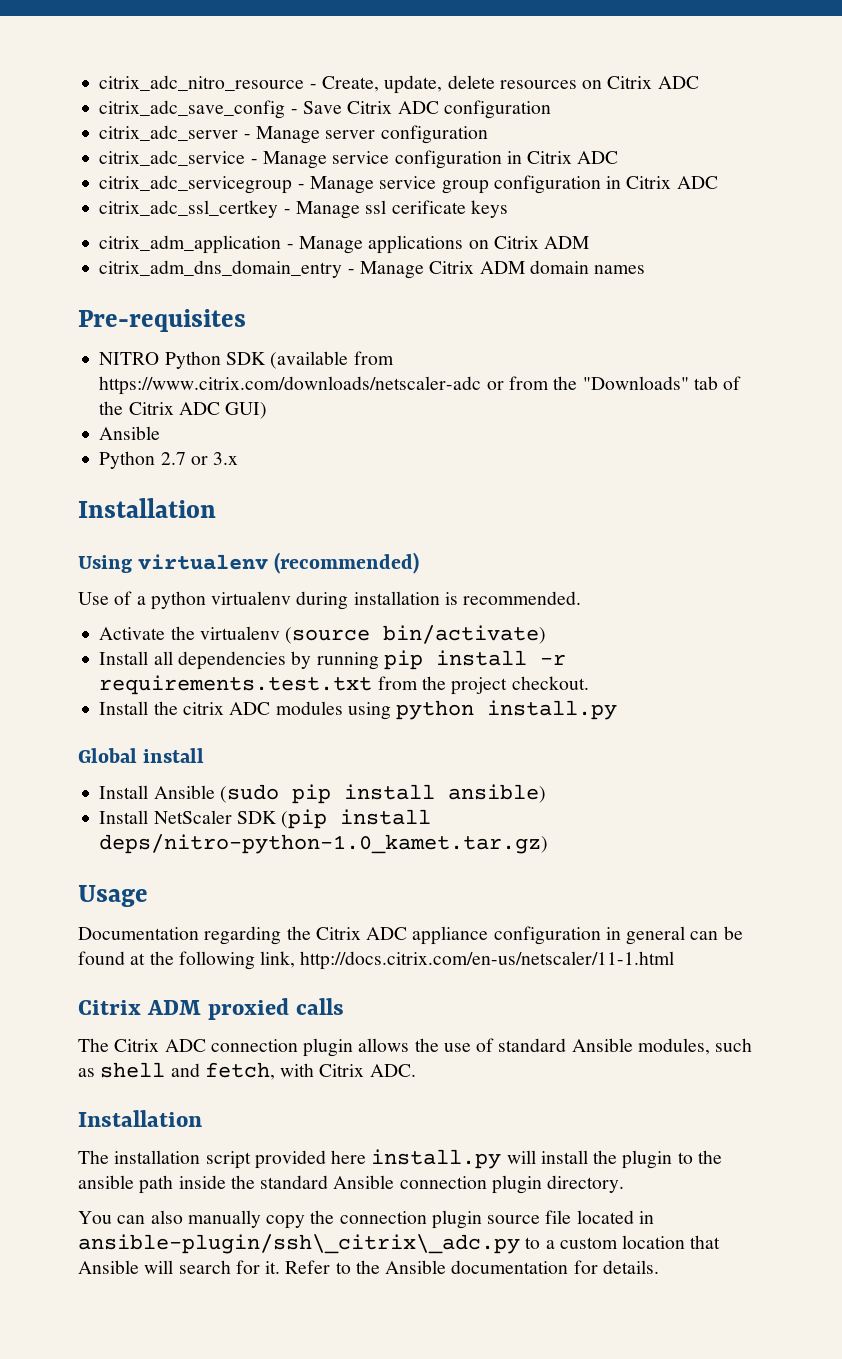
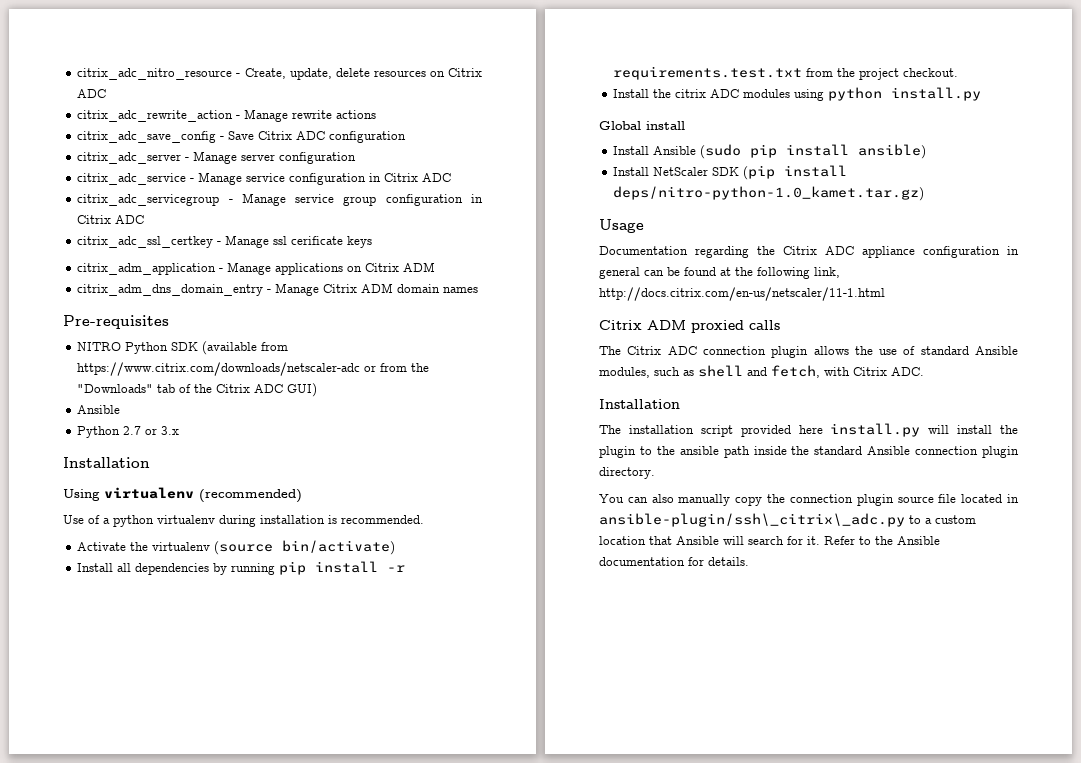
(699, 82) none -> [77,109,377,122] // citrix_adc_rewrite_action - Manage rewrite actions

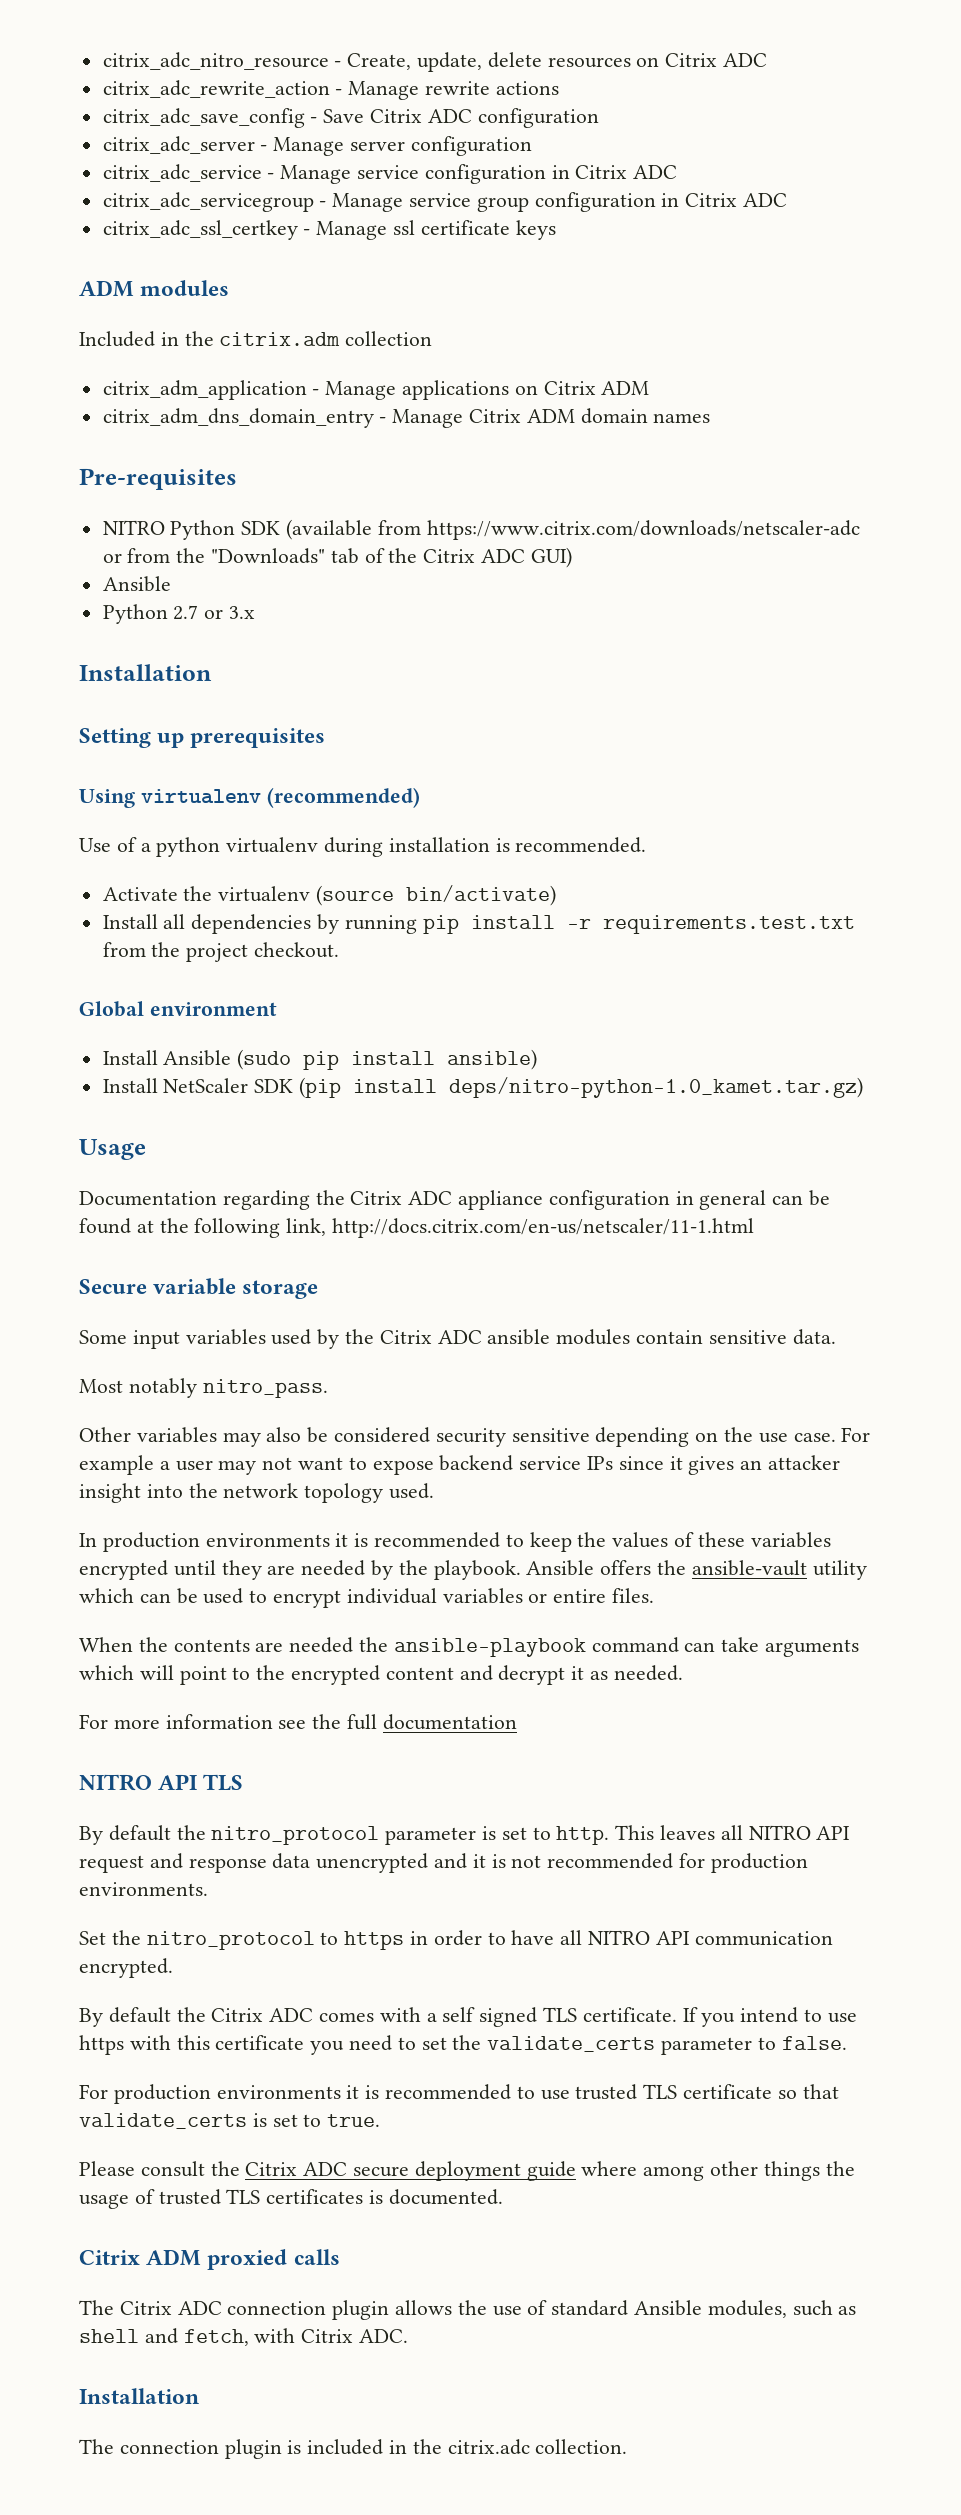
[291,236,344,245] cerificate -> [420,220,510,235] certificate
(373, 242) none -> [79,280,230,297] [79,331,433,347] // ADM modules // Included in the citrix.adm collection
(150, 462) none -> [79,728,326,748] // Setting up prerequisites
[613,87,982,101] // Install the citrix ADC modules using python install.py -> (340, 950) none
[646,121,685,130] install -> [149,1002,277,1016] environment
(885, 294) none -> [79,1278,319,1299] [79,1329,836,1349] [79,1378,328,1398] [79,1427,871,1447] [79,1455,841,1475] [79,1483,435,1503] [79,1532,831,1552] [79,1560,867,1580] [79,1588,655,1608] [79,1637,860,1657] [79,1665,683,1685] [79,1714,517,1730] [79,1774,244,1791] [79,1825,851,1845] [79,1853,808,1873] [79,1882,208,1896] [79,1930,833,1950] [79,1958,173,1978] [79,2007,857,2027] [79,2035,847,2055] [79,2084,839,2104] [79,2113,381,2129] [79,2161,855,2181] [79,2189,503,2209] // Secure variable storage // Some input variables used by the Citrix ADC ansible modules contain sensitive data. // Most notably nitro_pass. // Other variables may also be considered security sensitive depending on the use case. For example a user may not want to expose backend service IPs since it gives an attacker insight into the network topology used. // In production environments it is recommended to keep the values of these variables encrypted until they are needed by the playbook. Ansible offers the ansible-vault utility which can be used to encrypt individual variables or entire files. // When the contents are needed the ansible-playbook command can take arguments which will point to the encrypted content and decrypt it as needed. // For more information see the full documentation // NITRO API TLS // By default the nitro_protocol parameter is set to http. This leaves all NITRO API request and response data unencrypted and it is not recommended for production environments. // Set the nitro_protocol to https in order to have all NITRO API communication encrypted. // By default the Citrix ADC comes with a self signed TLS certificate. If you intend to use https with this certificate you need to set the validate_certs parameter to false. // For production environments it is recommended to use trusted TLS certificate so that validate_certs is set to true. // Please consult the Citrix ADC secure deployment guide where among other things the usage of trusted TLS certificates is documented.
[628,423,1018,437] [599,446,1019,458] [599,467,655,479] [599,494,1019,506] [599,513,976,527] [599,536,940,545] [599,557,749,566] installation script provided here install.py will install the plugin to the ansible path inside the standard Ansible connection plugin directory. // You can also manually copy the connection plugin source file located in ansible-plugin/ssh\_citrix\_adc.py to a custom location that Ansible will search for it. Refer to the Ansible documentation for details. -> [119,2439,628,2459] connection plugin is included in the citrix.adc collection.

